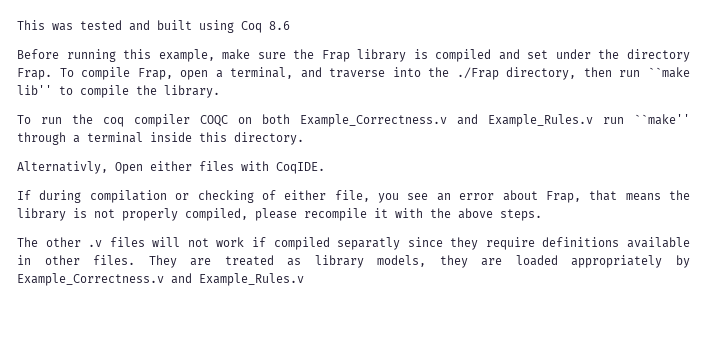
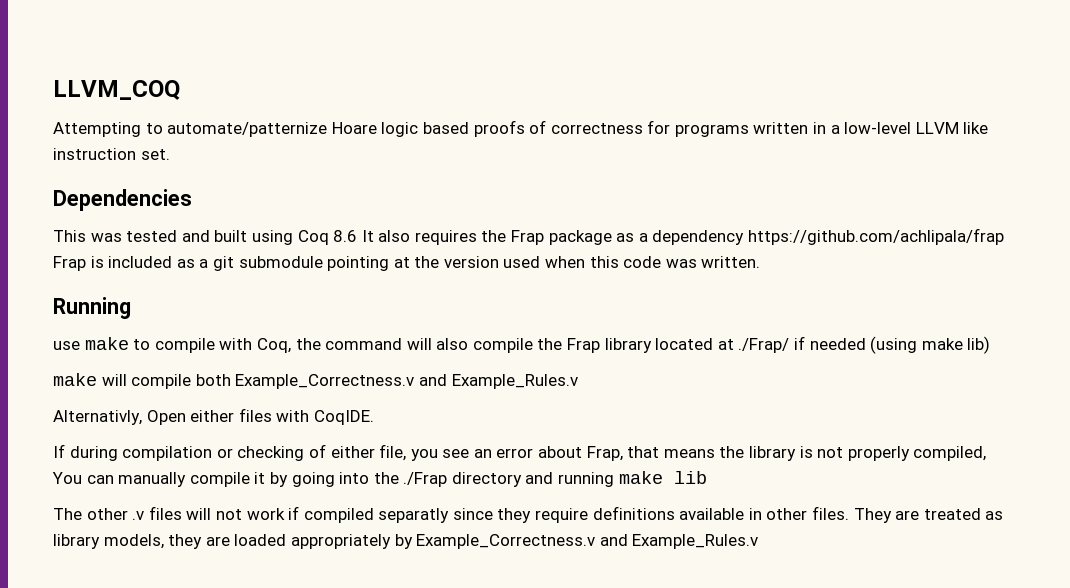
(17, 25) none -> [53,80,180,100] [53,120,989,137] [53,148,170,160] [53,189,192,211] LLVM_COQ // Attempting to automate/patternize Hoare logic based proofs of correctness for programs written in a low-level LLVM like instruction set. // Dependencies //
[17,49,690,62] [17,67,690,80] [17,85,220,98] [17,114,690,127] [17,132,304,145] // Before running this example, make sure the Frap library is compiled and set under the directory Frap. To compile Frap, open a terminal, and traverse into the ./Frap directory, then run ``make lib'' to compile the library. // To run the coq compiler COQC on both Example_Correctness.v and Example_Rules.v run ``make'' through a terminal inside this directory. -> [361,228,1005,245] [53,256,761,271] [53,297,131,319] [53,336,991,354] [53,373,578,389] It also requires the Frap package as a dependency https://github.com/achlipala/frap Frap is included as a git submodule pointing at the version used when this code was written. // Running // use make to compile with Coq, the command will also compile the Frap library located at ./Frap/ if needed (using make lib) // make will compile both Example_Correctness.v and Example_Rules.v
[255,208,542,221] please recompile it with the above steps. -> [52,471,707,487] You can manually compile it by going into the ./Frap directory and running make lib

